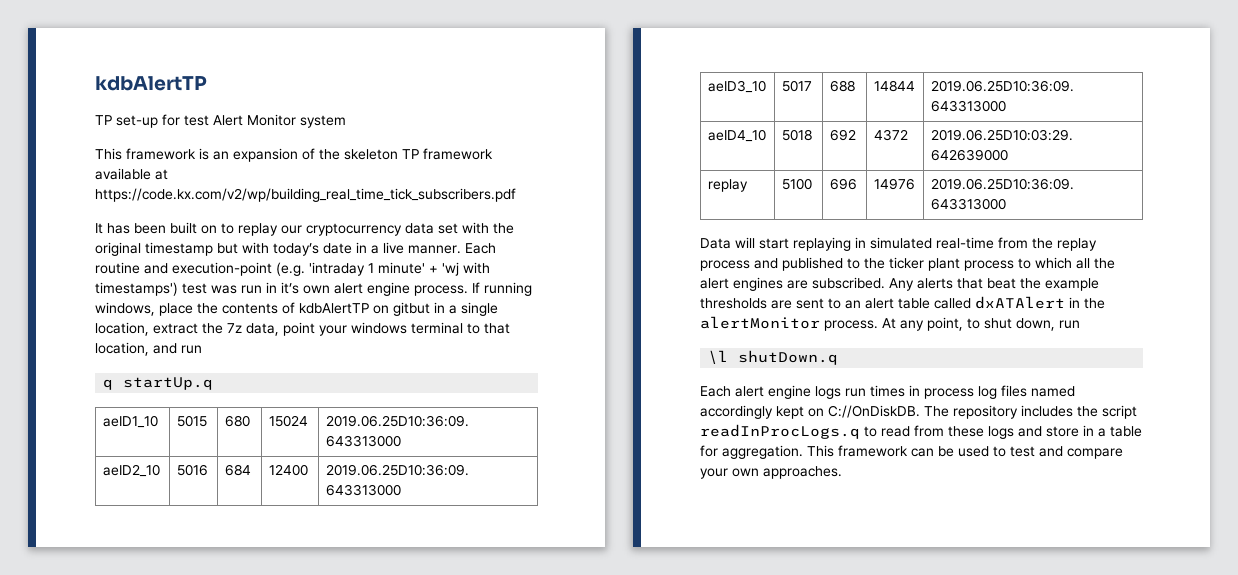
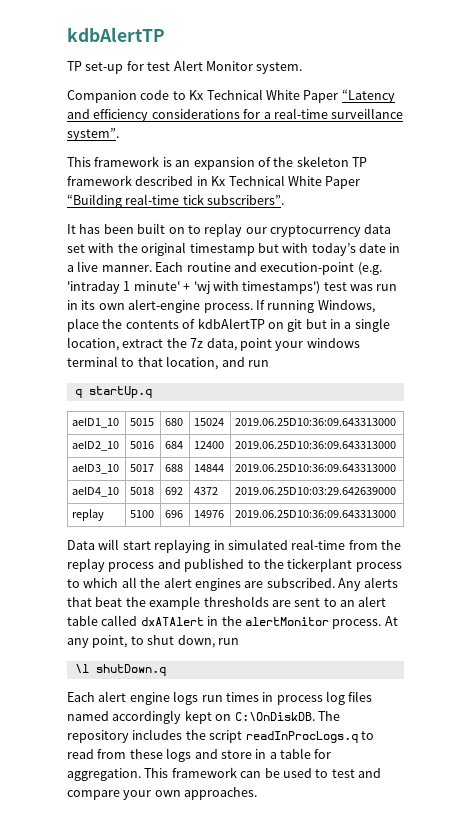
[300,115,346,128] system -> [256,62,303,74] [67,89,395,103] [67,108,404,122] [67,128,119,141] system. // Companion code to Kx Technical White Paper “Latency and efficiency considerations for a real-time surveillance system”.
[95,168,168,180] [95,188,516,202] available at https://code.kx.com/v2/wp/building_real_time_tick_subscribers.pdf -> [135,175,361,189] [67,194,285,208] described in Kx Technical White Paper “Building real-time tick subscribers”.
[281,282,410,296] it’s own alert engine -> [81,299,201,313] its own alert-engine
[95,302,155,316] windows, -> [317,300,375,313] Windows,
[393,302,430,316] gitbut -> [287,319,327,332] git but
[889,257,960,271] ticker plant -> [287,558,353,572] tickerplant
[828,405,920,418] C://OnDiskDB. -> [234,712,315,721] C:\OnDiskDB.

